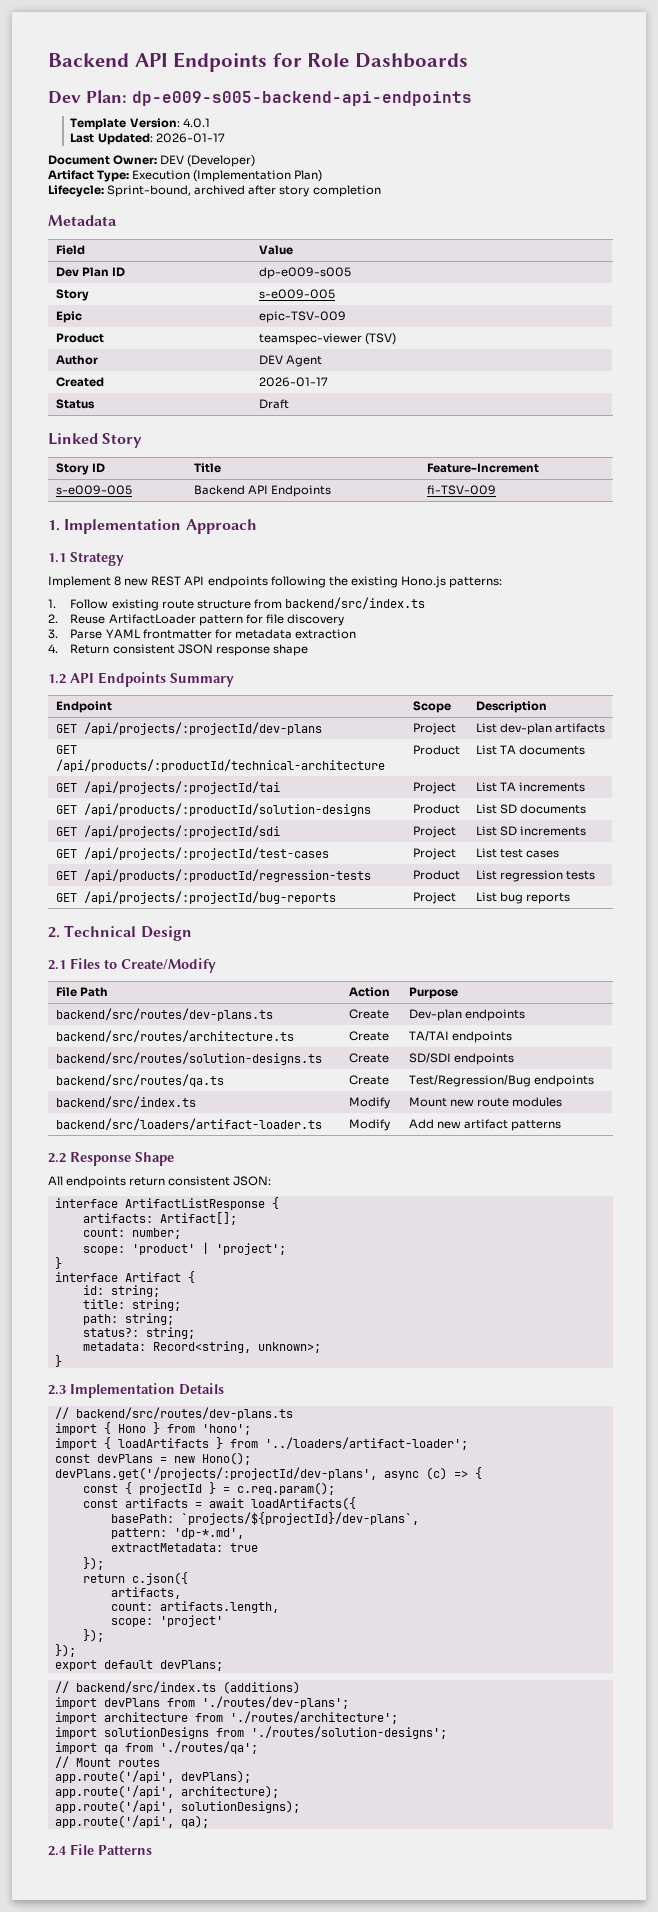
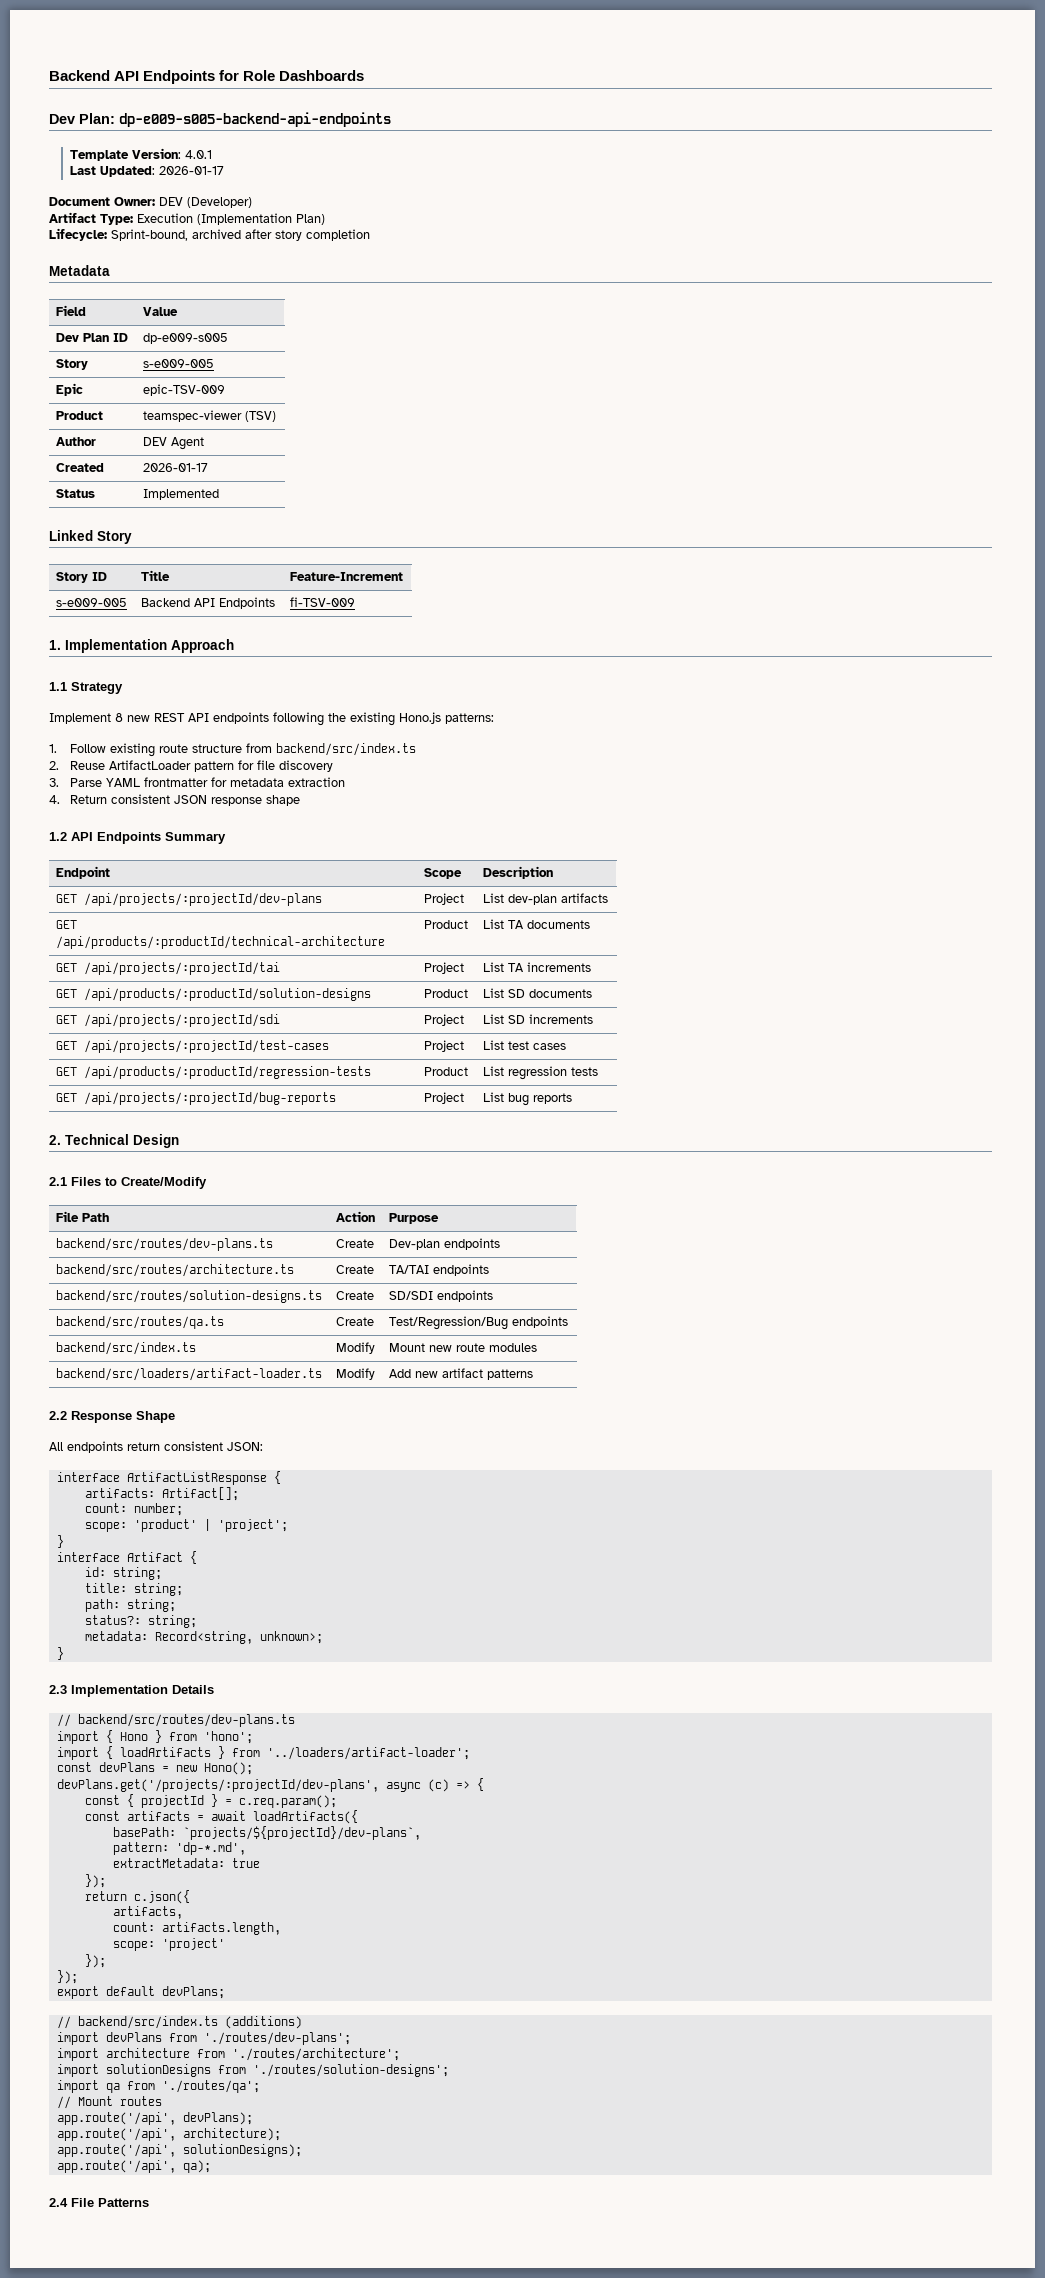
[258,399,289,409] Draft -> [142,489,219,500] Implemented

